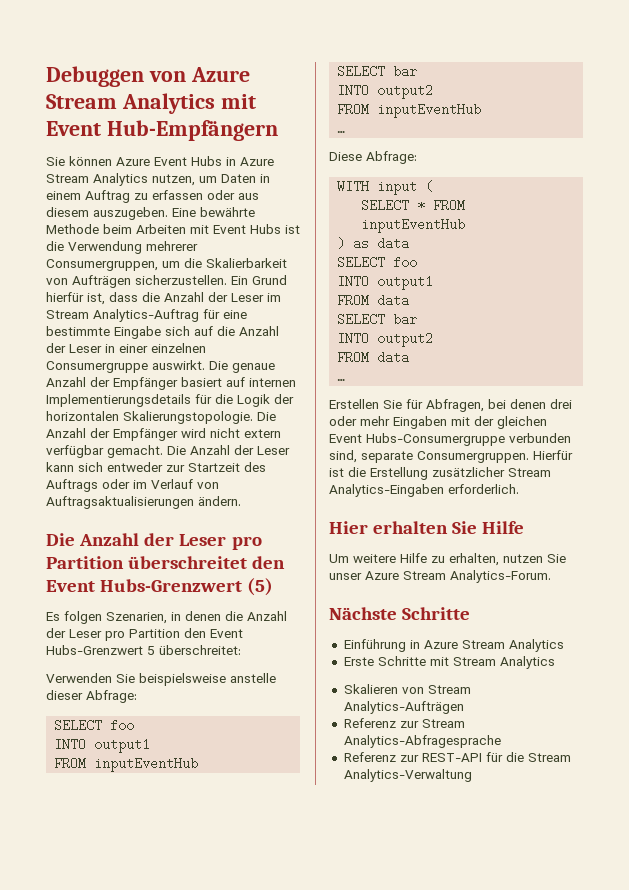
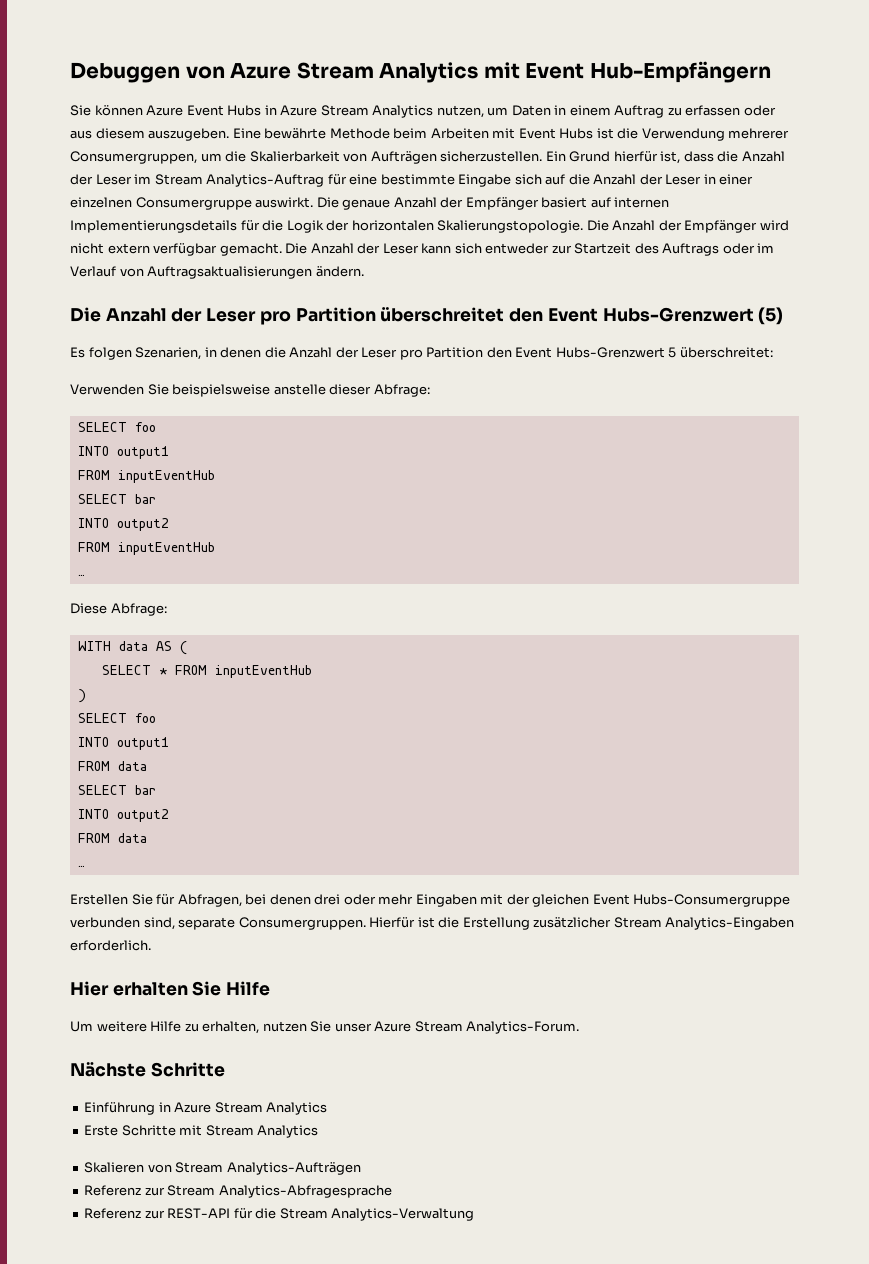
[377,182,418,195] input -> [118,641,172,651] data AS
[353,237,410,250] as data -> (86, 696) none

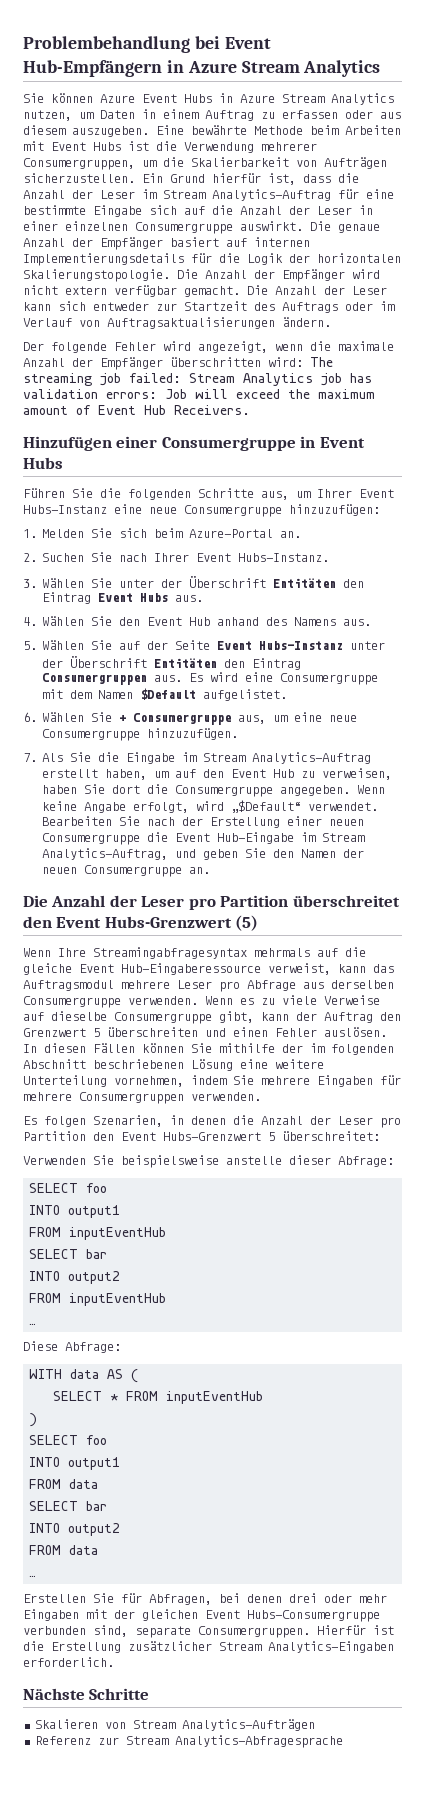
[70,61,771,83] Debuggen von Azure Stream Analytics mit Event Hub-Empfängern -> [23,36,271,53] [23,60,381,77] Problembehandlung bei Event Hub-Empfängern in Azure Stream Analytics
(364, 271) none -> [23,341,394,353] [23,357,333,370] [23,373,372,386] [23,389,375,399] [23,405,250,415] [23,436,365,451] [23,457,63,469] [23,488,394,500] [23,504,380,517] [23,528,302,538] [23,552,330,562] [23,576,365,588] [42,592,204,604] [23,616,372,626] [23,640,386,650] [42,656,302,670] [42,672,379,685] [42,688,288,701] [23,712,358,725] [42,728,239,741] [23,752,372,764] [42,768,393,780] [42,784,386,797] [42,800,379,813] [42,816,365,828] [42,832,366,845] [42,848,365,860] [42,865,211,877] // Der folgende Fehler wird angezeigt, wenn die maximale Anzahl der Empfänger überschritten wird: The streaming job failed: Stream Analytics job has validation errors: Job will exceed the maximum amount of Event Hub Receivers. // Hinzufügen einer Consumergruppe in Event Hubs // Führen Sie die folgenden Schritte aus, um Ihrer Event Hubs-Instanz eine neue Consumergruppe hinzuzufügen: // 1. Melden Sie sich beim Azure-Portal an. // 2. Suchen Sie nach Ihrer Event Hubs-Instanz. // 3. Wählen Sie unter der Überschrift Entitäten den Eintrag Event Hubs aus. // 4. Wählen Sie den Event Hub anhand des Namens aus. // 5. Wählen Sie auf der Seite Event Hubs-Instanz unter der Überschrift Entitäten den Eintrag Consumergruppen aus. Es wird eine Consumergruppe mit dem Namen $Default aufgelistet. // 6. Wählen Sie + Consumergruppe aus, um eine neue Consumergruppe hinzuzufügen. // 7. Als Sie die Eingabe im Stream Analytics-Auftrag erstellt haben, um auf den Event Hub zu verweisen, haben Sie dort die Consumergruppe angegeben. Wenn keine Angabe erfolgt, wird „$Default“ verwendet. Bearbeiten Sie nach der Erstellung einer neuen Consumergruppe die Event Hub-Eingabe im Stream Analytics-Auftrag, und geben Sie den Namen der neuen Consumergruppe an.
(784, 316) none -> [23,947,366,959] [23,963,394,975] [23,980,394,992] [23,995,380,1008] [23,1011,401,1024] [23,1027,387,1037] [23,1043,394,1055] [23,1059,324,1071] [23,1075,401,1087] [23,1092,261,1104] // Wenn Ihre Streamingabfragesyntax mehrmals auf die gleiche Event Hub-Eingaberessource verweist, kann das Auftragsmodul mehrere Leser pro Abfrage aus derselben Consumergruppe verwenden. Wenn es zu viele Verweise auf dieselbe Consumergruppe gibt, kann der Auftrag den Grenzwert 5 überschreiten und einen Fehler auslösen. In diesen Fällen können Sie mithilfe der im folgenden Abschnitt beschriebenen Lösung eine weitere Unterteilung vornehmen, indem Sie mehrere Eingaben für mehrere Consumergruppen verwenden.
[70,981,271,996] [70,1021,580,1034] [70,1062,225,1077] [84,1102,328,1115] [84,1125,319,1138] Hier erhalten Sie Hilfe // Um weitere Hilfe zu erhalten, nutzen Sie unser Azure Stream Analytics-Forum. // Nächste Schritte // Einführung in Azure Stream Analytics // Erste Schritte mit Stream Analytics -> [23,1688,150,1700] Nächste Schritte
[84,1208,475,1221] // Referenz zur REST-API für die Stream Analytics-Verwaltung -> (343, 1741) none

